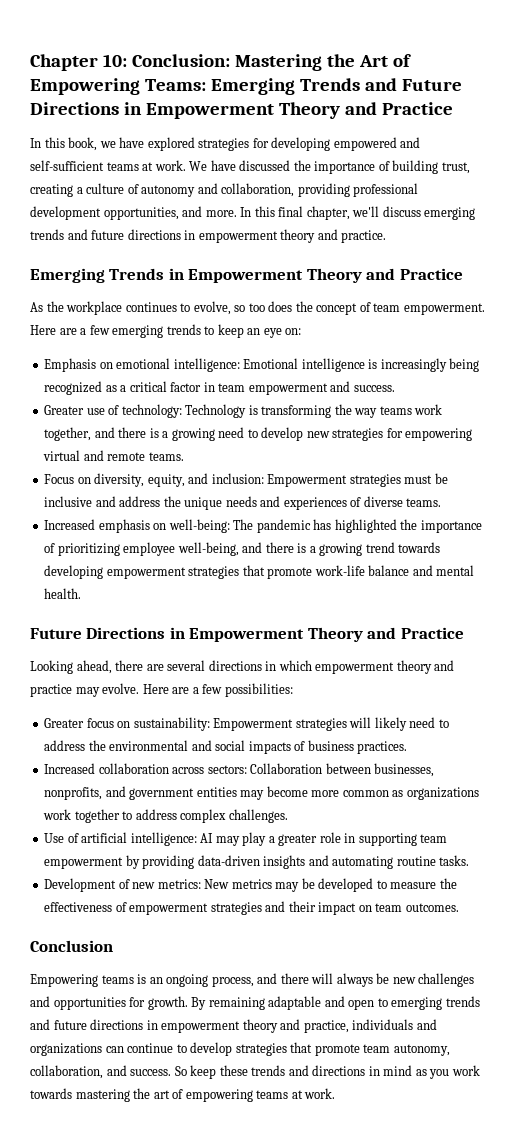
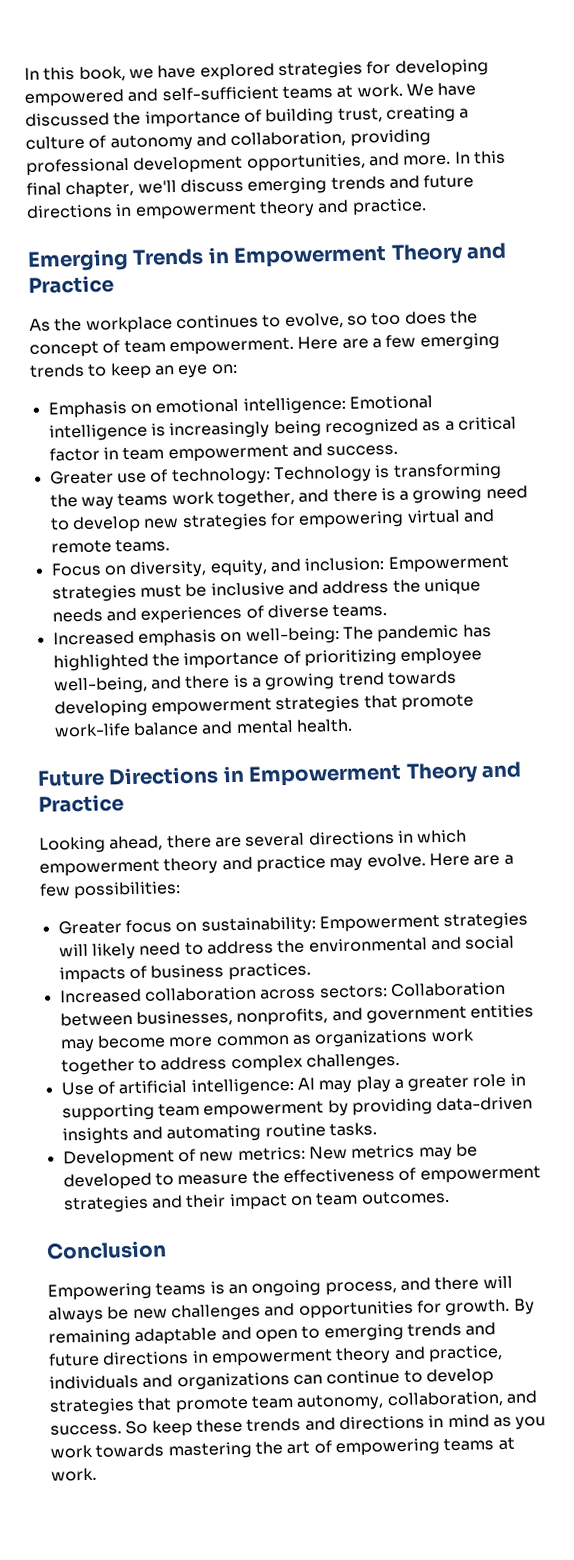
[30,54,411,71] [30,78,462,95] [30,102,453,119] Chapter 10: Conclusion: Mastering the Art of Empowering Teams: Emerging Trends and Future Directions in Empowerment Theory and Practice // -> (24, 73) none

